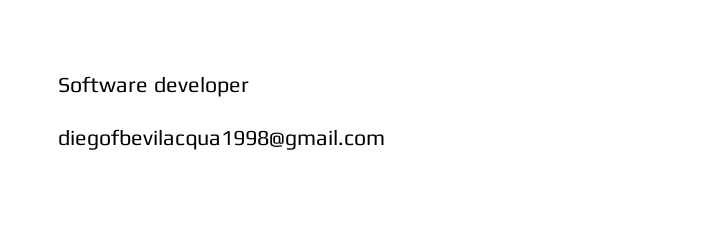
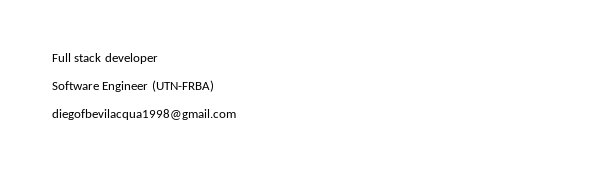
[58,76,148,93] Software -> [52,53,102,62] Full stack
(249, 86) none -> [52,80,214,92] // Software Engineer (UTN-FRBA)

